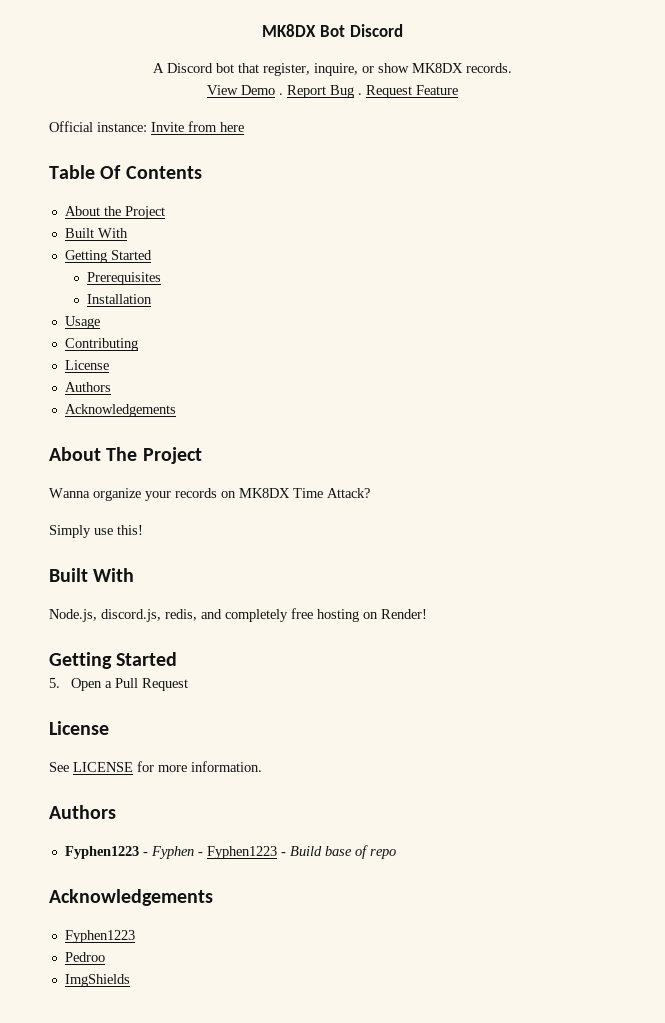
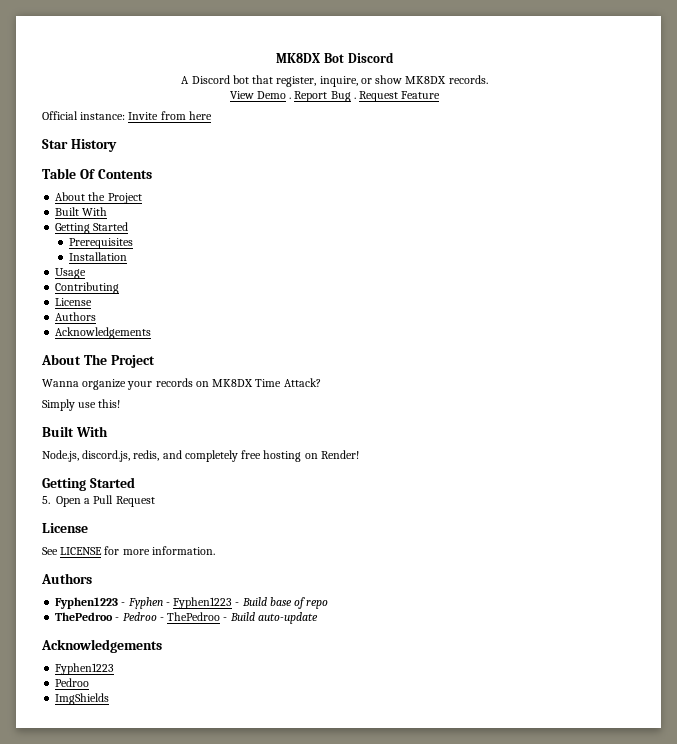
(244, 127) none -> [42,139,117,152] // Star History
(396, 854) none -> [55,612,318,624] // ThePedroo - Pedroo - ThePedroo - Build auto-update

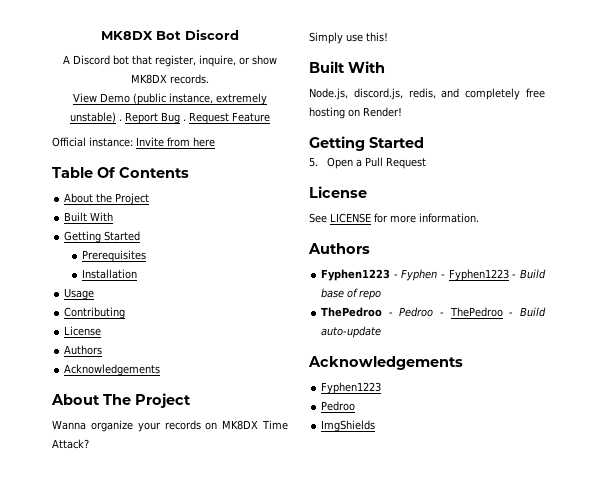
(286, 95) none -> [133,93,267,105] [70,112,116,123] (public instance, extremely unstable)
[42,139,117,152] // Star History -> (215, 142) none

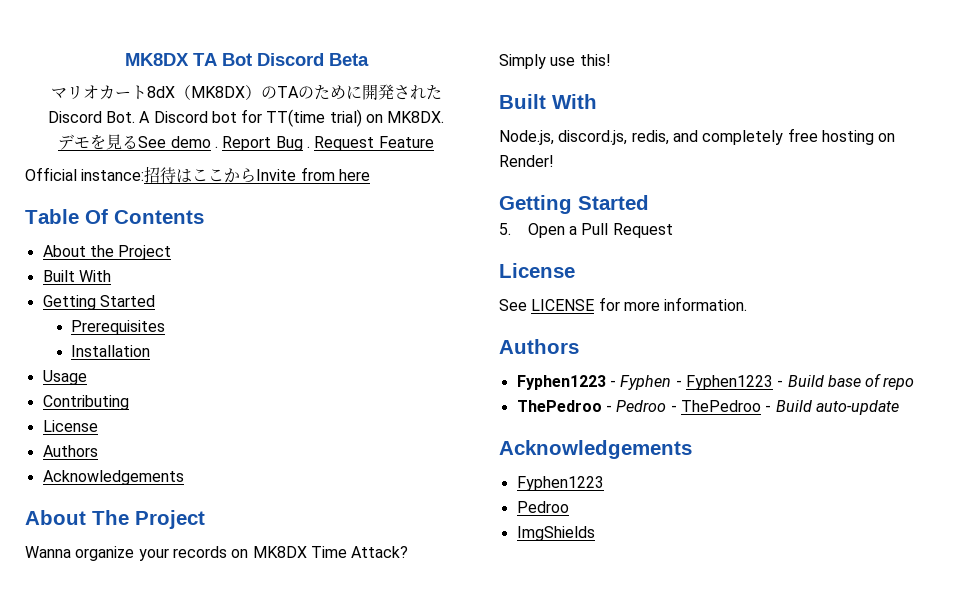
[101,31,153,40] MK8DX -> [124,53,217,66] MK8DX TA
[63,55,277,67] [131,74,209,84] [73,93,267,105] [70,112,116,123] // A Discord bot that register, inquire, or show MK8DX records. // View Demo (public instance, extremely unstable) -> [328,53,369,66] [50,84,442,100] [47,109,445,127] [58,134,211,150] Beta // マリオカート8dX（MK8DX）のTAのために開発されたDiscord Bot. A Discord bot for TT(time trial) on MK8DX. // デモを見るSee demo
(133, 142) none -> [144,166,257,183] 招待はここから

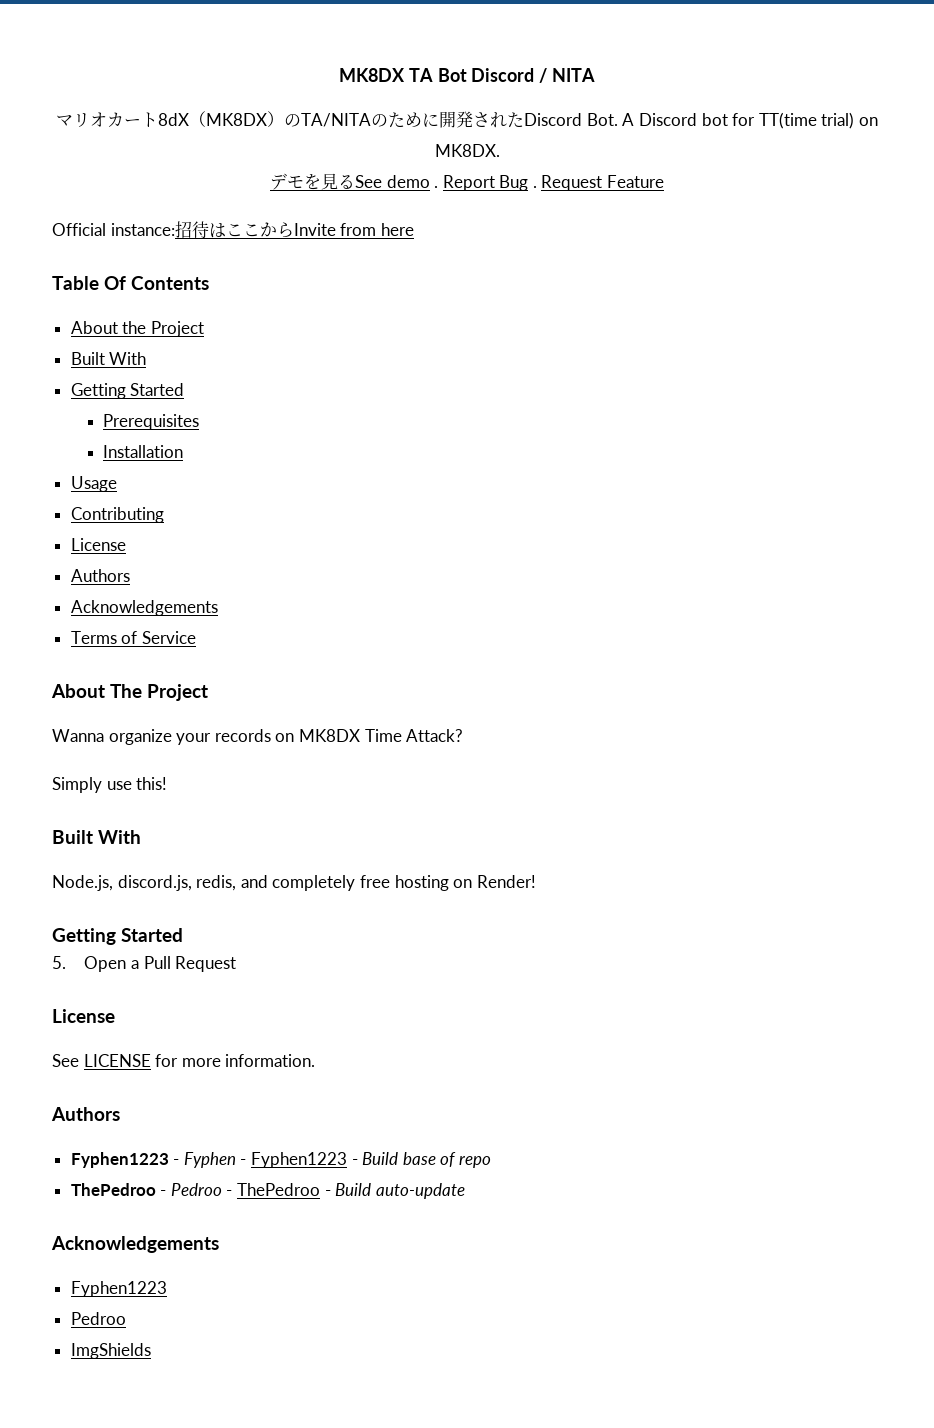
[328,53,369,66] Beta -> [539,68,596,83] / NITA
[276,86,299,98] TA -> [301,113,372,127] TA/NITA
(184, 477) none -> [70,631,196,644] // Terms of Service

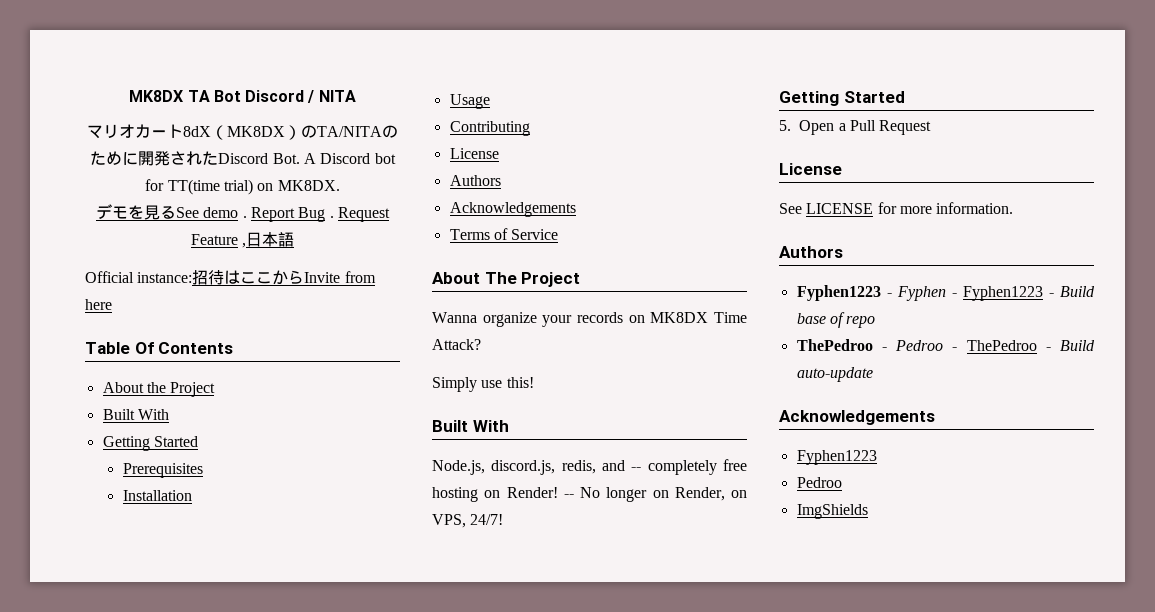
(665, 181) none -> [242,232,295,248] ,日本語
(268, 881) none -> [631,467,642,471] --
(536, 881) none -> [563,487,747,502] [432,514,504,528] -- No longer on Render, on VPS, 24/7!

